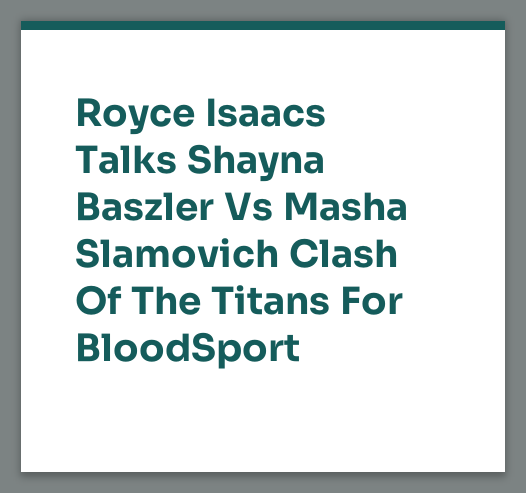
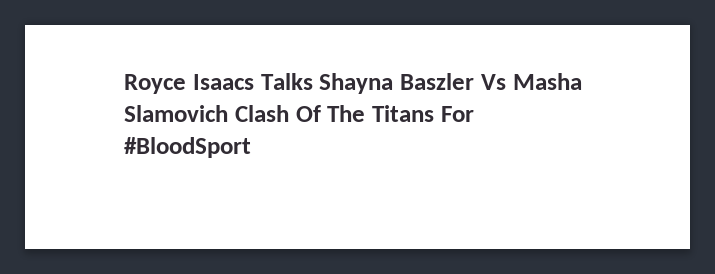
[75,332,300,369] BloodSport -> [124,137,251,158] #BloodSport

